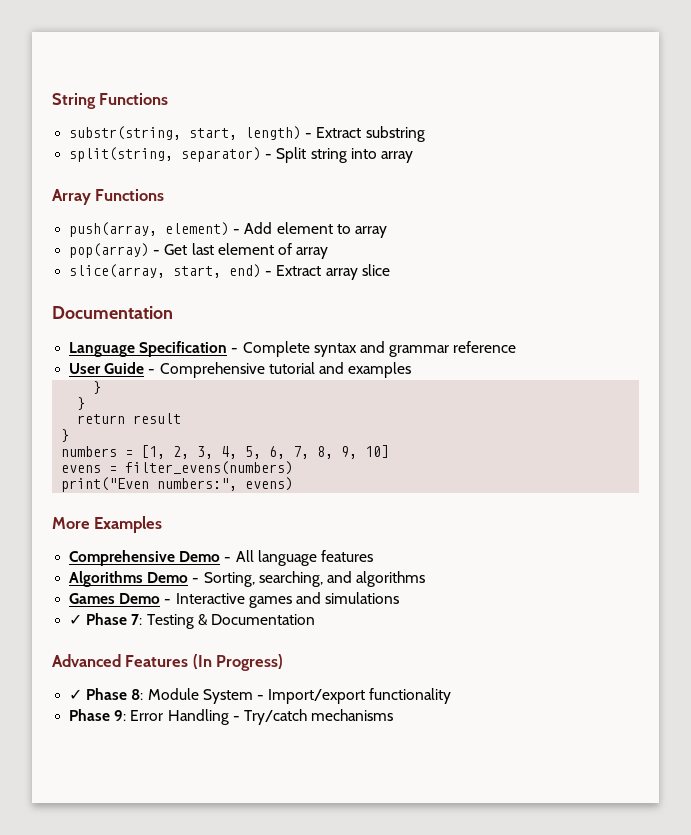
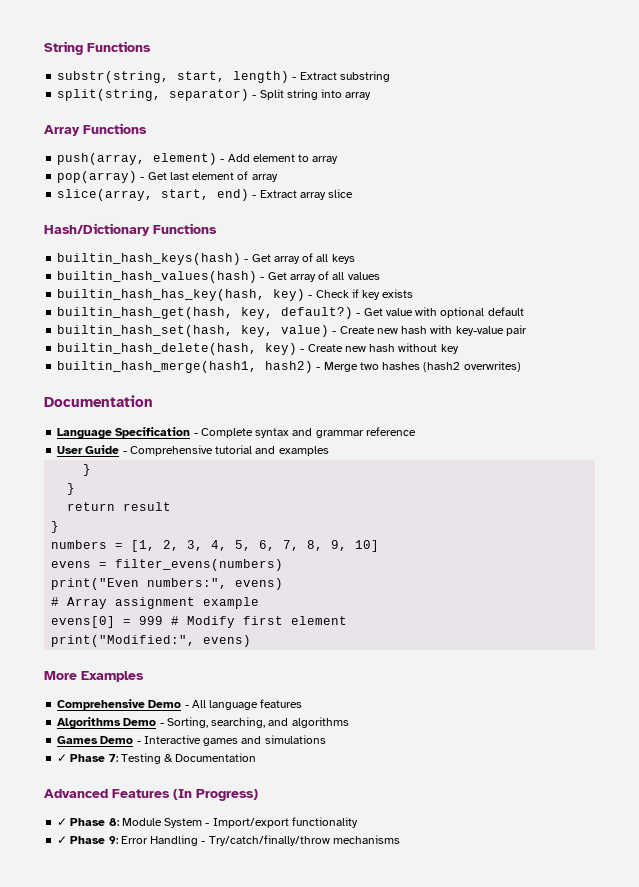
(390, 270) none -> [44,223,217,236] [57,253,355,265] [57,271,380,283] [57,289,414,301] [57,307,524,319] [57,325,527,337] [57,343,459,355] [57,361,521,373] // Hash/Dictionary Functions // builtin_hash_keys(hash) - Get array of all keys // builtin_hash_values(hash) - Get array of all values // builtin_hash_has_key(hash, key) - Check if key exists // builtin_hash_get(hash, key, default?) - Get value with optional default // builtin_hash_set(hash, key, value) - Create new hash with key-value pair // builtin_hash_delete(hash, key) - Create new hash without key // builtin_hash_merge(hash1, hash2) - Merge two hashes (hash2 overwrites)
(294, 484) none -> [51,597,260,609] [51,616,348,628] [51,635,252,647] // # Array assignment example // evens[0] = 999 # Modify first element // print("Modified:", evens)
(452, 696) none -> [57,836,68,844] ✓
[243,709,307,725] Try/catch -> [208,835,330,846] Try/catch/finally/throw

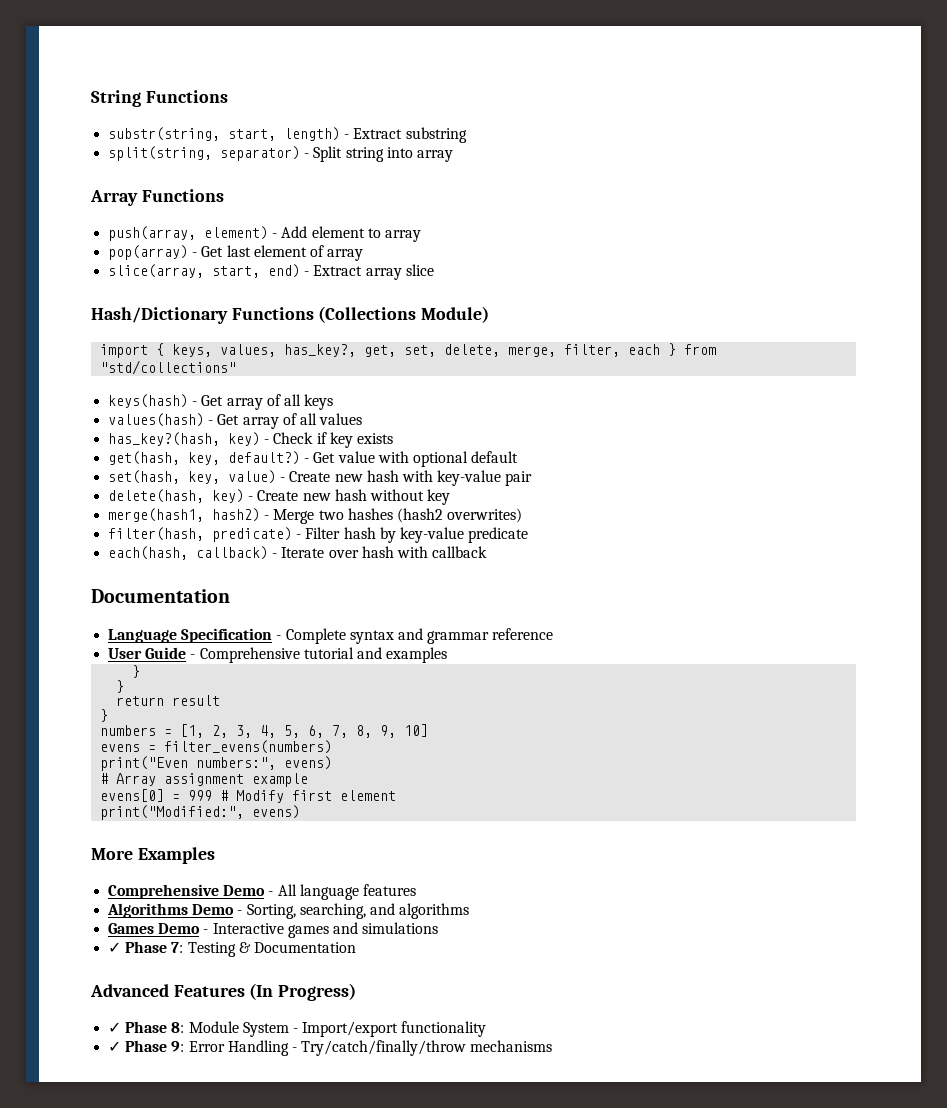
[57,253,242,265] // builtin_hash_keys(hash) -> [318,306,490,323] [100,343,717,358] [100,360,237,375] [108,394,189,408] (Collections Module) // import { keys, values, has_key?, get, set, delete, merge, filter, each } from "std/collections" // keys(hash)
[57,271,258,283] builtin_hash_values(hash) -> [108,413,205,427] values(hash)
[57,289,266,301] builtin_hash_has_key(hash, -> [108,432,221,446] has_key?(hash,
[57,307,234,319] builtin_hash_get(hash, -> [108,451,181,465] get(hash,
[57,325,234,337] builtin_hash_set(hash, -> [108,470,181,484] set(hash,
[57,343,258,355] builtin_hash_delete(hash, -> [108,489,205,503] delete(hash,
[57,361,258,373] builtin_hash_merge(hash1, -> [108,508,205,522] merge(hash1,
(521, 366) none -> [108,527,529,543] [108,546,488,560] // filter(hash, predicate) - Filter hash by key-value predicate // each(hash, callback) - Iterate over hash with callback

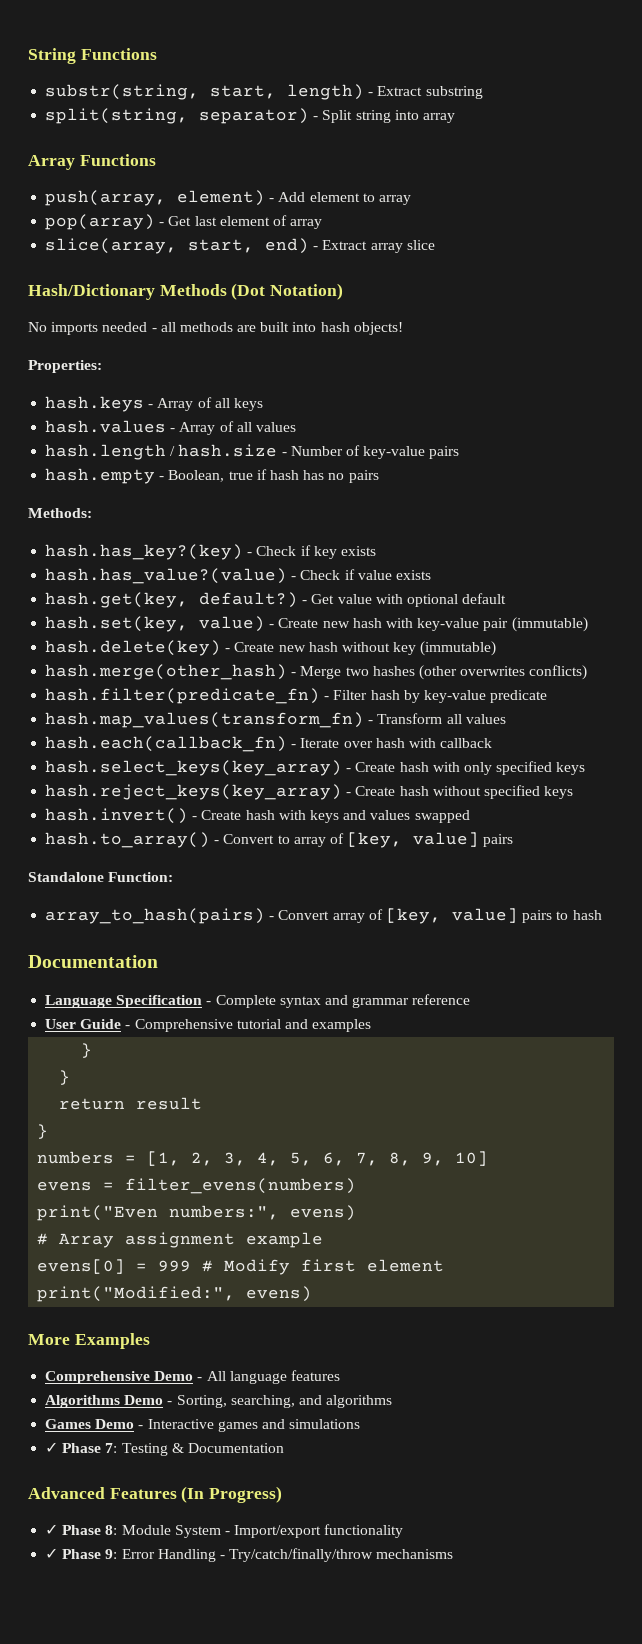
[231,306,490,323] [100,343,717,358] [100,360,237,375] [108,394,263,410] Functions (Collections Module) // import { keys, values, has_key?, get, set, delete, merge, filter, each } from "std/collections" // keys(hash) - Get array -> [159,283,344,300] [28,322,403,335] [28,360,102,373] [45,396,194,412] Methods (Dot Notation) // No imports needed - all methods are built into hash objects! // Properties: // hash.keys - Array
[108,413,279,429] values(hash) - Get array -> [45,420,216,435] hash.values - Array
[108,432,261,446] has_key?(hash, key) -> [45,444,460,460] [45,468,379,484] [28,508,92,518] [45,544,244,560] hash.length / hash.size - Number of key-value pairs // hash.empty - Boolean, true if hash has no pairs // Methods: // hash.has_key?(key)
[108,451,221,465] get(hash, key, -> [45,568,431,584] [45,592,189,608] hash.has_value?(value) - Check if value exists // hash.get(key,
[108,470,221,484] set(hash, key, -> [45,616,189,632] hash.set(key,
[108,489,245,503] // delete(hash, key) -> [511,617,588,632] [45,640,222,656] (immutable) // hash.delete(key)
[108,508,261,522] // merge(hash1, hash2) -> [420,641,497,656] [45,664,288,680] (immutable) // hash.merge(other_hash)
[396,508,523,523] [108,527,293,542] (hash2 overwrites) // filter(hash, predicate) -> [418,665,588,680] [45,688,321,704] (other overwrites conflicts) // hash.filter(predicate_fn)
[108,546,269,560] each(hash, callback) -> [45,712,506,728] [45,736,288,752] hash.map_values(transform_fn) - Transform all values // hash.each(callback_fn)
(488, 552) none -> [45,760,586,776] [45,784,574,800] [45,808,470,824] [45,832,514,848] [28,872,174,882] [45,908,602,924] // hash.select_keys(key_array) - Create hash with only specified keys // hash.reject_keys(key_array) - Create hash without specified keys // hash.invert() - Create hash with keys and values swapped // hash.to_array() - Convert to array of [key, value] pairs // Standalone Function: // array_to_hash(pairs) - Convert array of [key, value] pairs to hash

